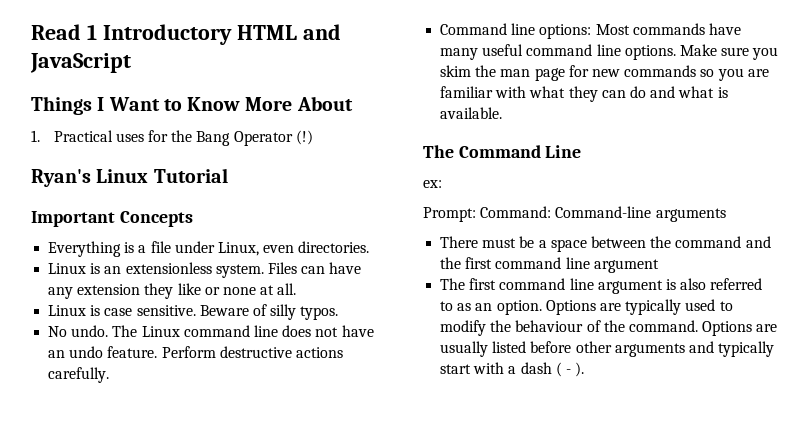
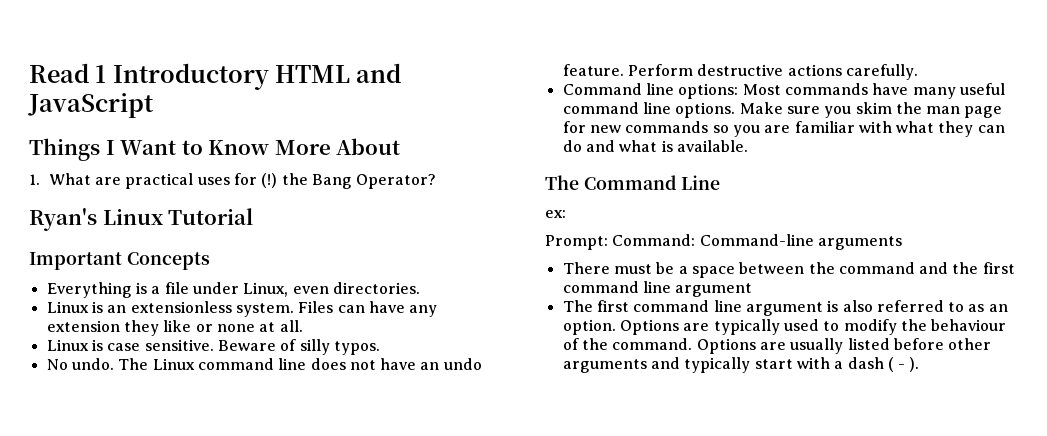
[53,130,113,142] Practical -> [48,173,194,189] What are practical
(169, 136) none -> [261,173,278,188] (!)
[233,130,313,146] Operator (!) -> [356,174,437,189] Operator?

